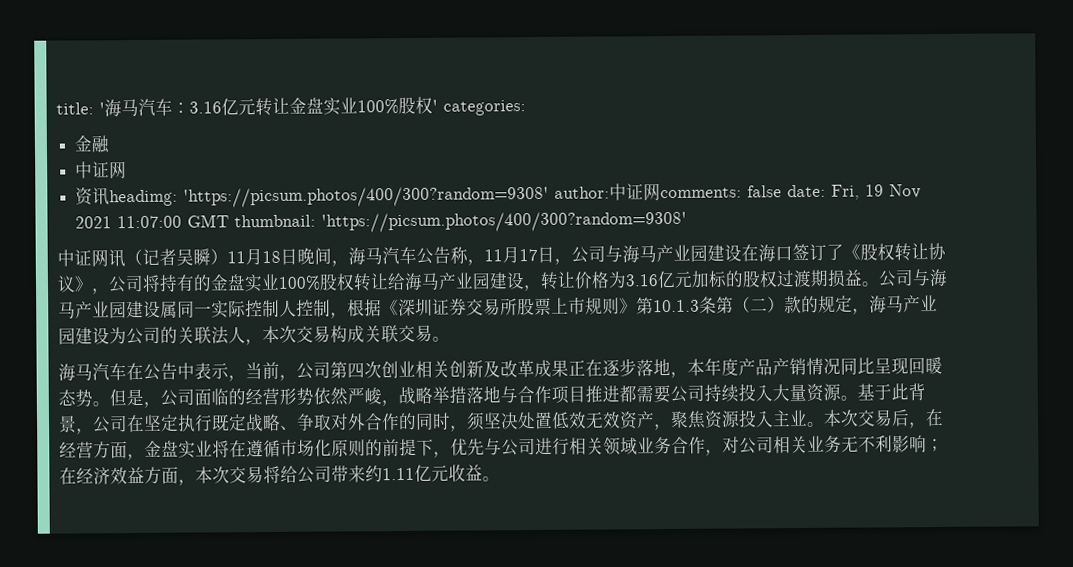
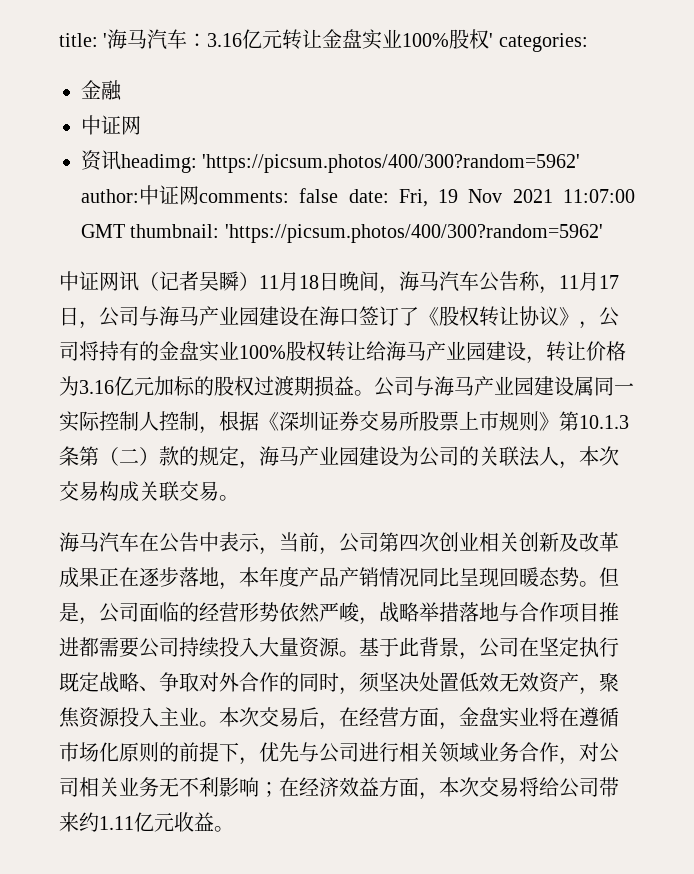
[183,185,550,208] 'https://picsum.photos/400/300?random=9308' -> [202,154,581,173] 'https://picsum.photos/400/300?random=5962'
[321,210,688,233] 'https://picsum.photos/400/300?random=9308' -> [224,224,603,243] 'https://picsum.photos/400/300?random=5962'

